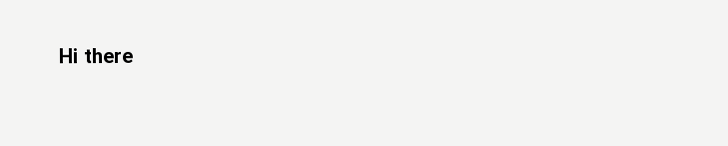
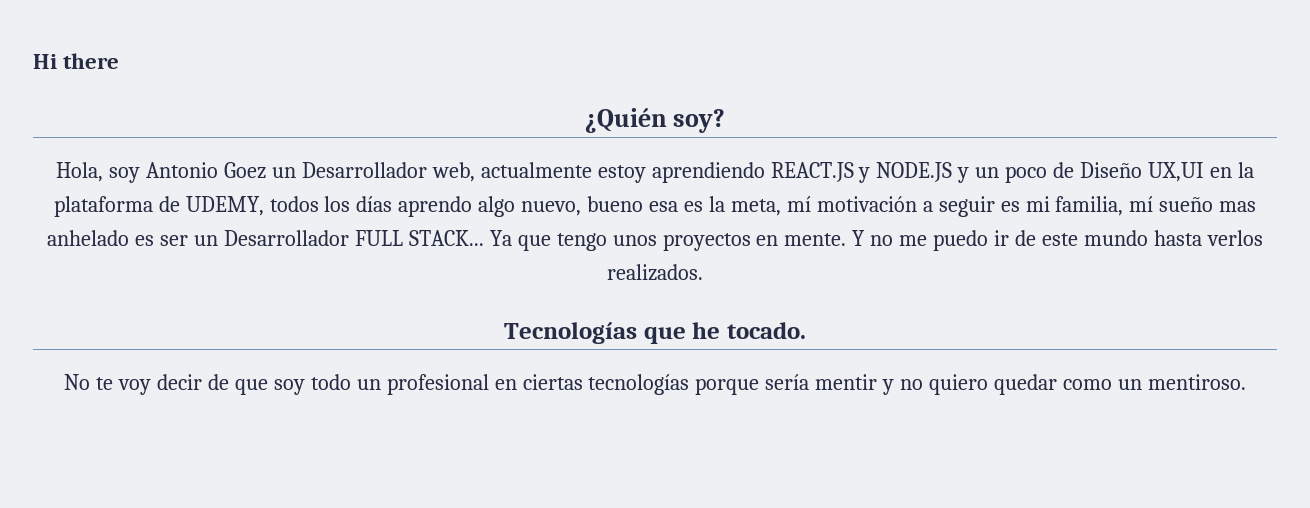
(133, 55) none -> [584,108,726,133] [56,162,1254,183] [53,196,1257,217] [47,230,1263,251] [607,264,703,281] [504,322,806,344] [64,374,1246,395] // ¿Quién soy? // Hola, soy Antonio Goez un Desarrollador web, actualmente estoy aprendiendo REACT.JS y NODE.JS y un poco de Diseño UX,UI en la plataforma de UDEMY, todos los días aprendo algo nuevo, bueno esa es la meta, mí motivación a seguir es mi familia, mí sueño mas anhelado es ser un Desarrollador FULL STACK... Ya que tengo unos proyectos en mente. Y no me puedo ir de este mundo hasta verlos realizados. // Tecnologías que he tocado. // No te voy decir de que soy todo un profesional en ciertas tecnologías porque sería mentir y no quiero quedar como un mentiroso.

